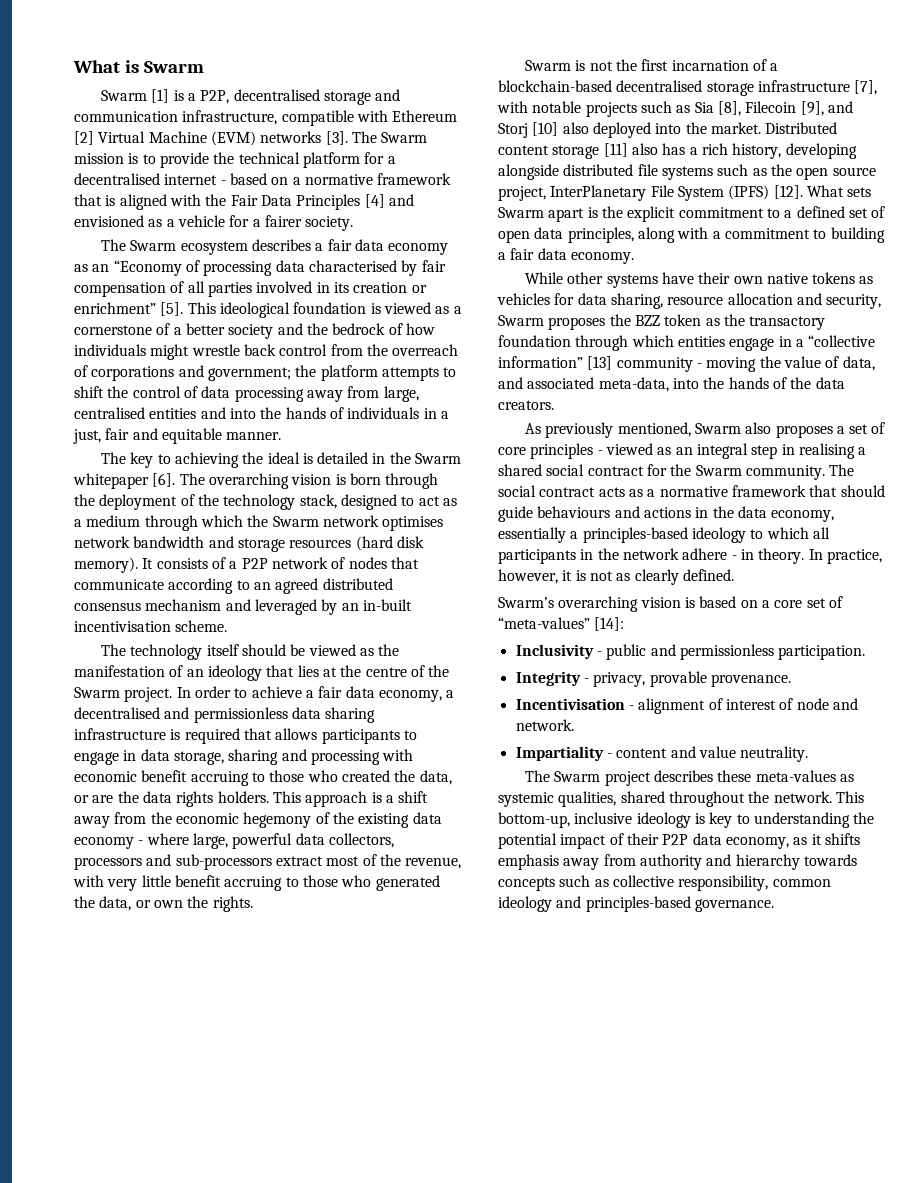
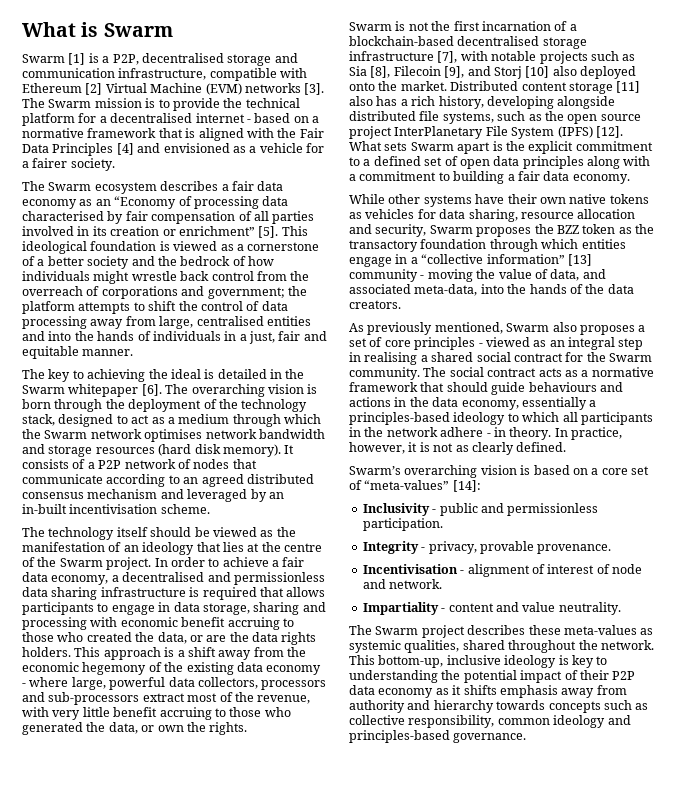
[655,123,682,134] into -> [349,82,375,91] onto
[661,166,713,180] systems -> [442,112,494,124] systems,
[498,186,546,201] project, -> [349,126,392,139] project
[567,227,634,243] principles, -> [522,156,584,169] principles
[725,837,789,849] economy, -> [378,688,434,698] economy

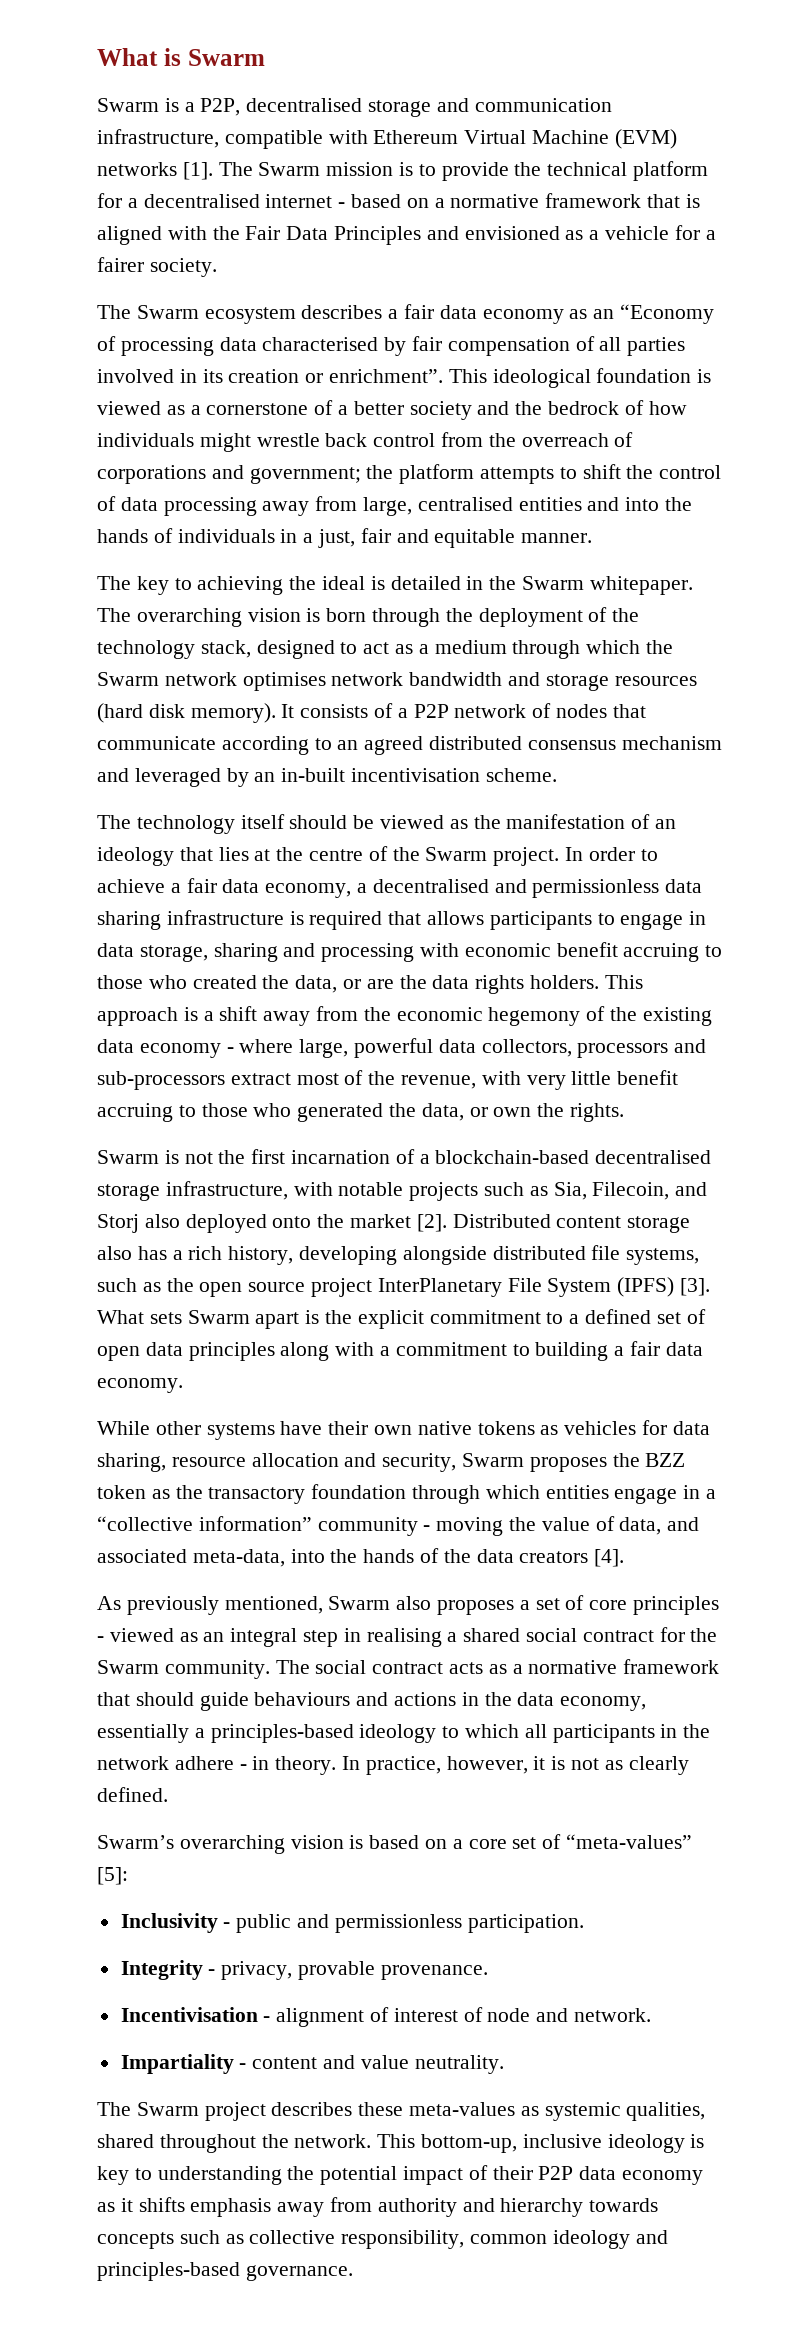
[68,53,86,65] [1] -> (159, 105) none
[85,83,103,95] [2] -> (459, 137) none
[304,83,325,95] [3]. -> [182,162,213,180] [1].
[116,143,134,155] [4] -> (422, 235) none
[178,226,279,238] enrichment” [5]. -> [329,369,444,383] enrichment”.
[68,384,162,397] whitepaper [6]. -> [589,576,693,595] whitepaper.
[349,51,458,63] infrastructure [7], -> [165,1181,288,1200] infrastructure,
[349,66,465,78] Sia [8], Filecoin [9], -> [553,1182,670,1200] Sia, Filecoin,
[525,66,550,78] [10] -> (139, 1223) none
[400,81,447,91] market. -> [350,1214,447,1232] market [2].
[616,81,641,93] [11] -> (691, 1224) none
[595,126,623,138] [12]. -> [680,1278,711,1296] [3].
[567,254,592,266] [13] -> (312, 1523) none
[349,300,401,309] creators. -> [519,1549,625,1567] creators [4].
[452,480,481,492] [14]: -> [97,1867,128,1885] [5]:

